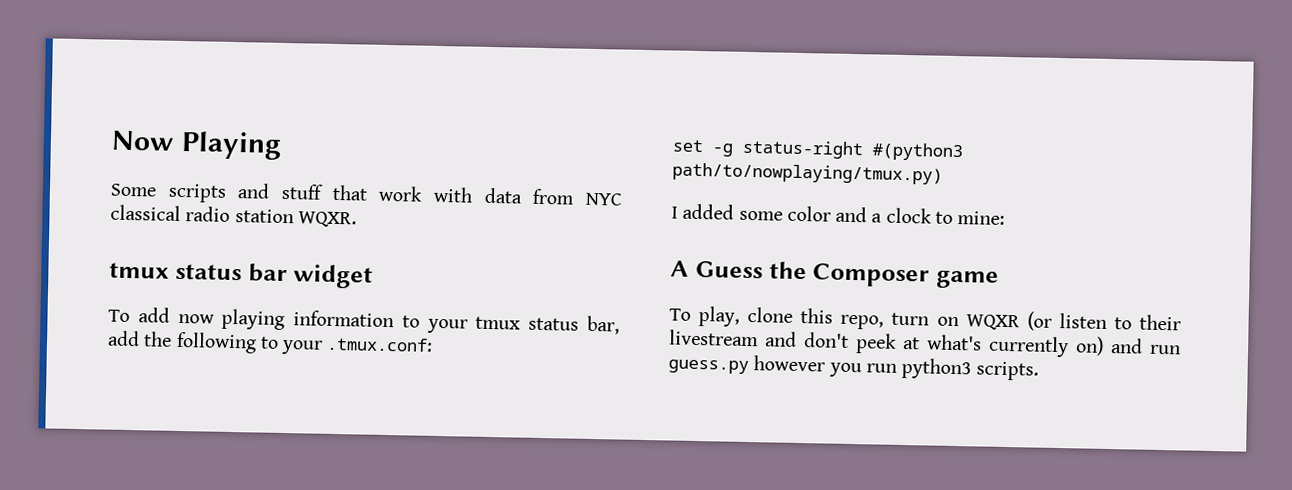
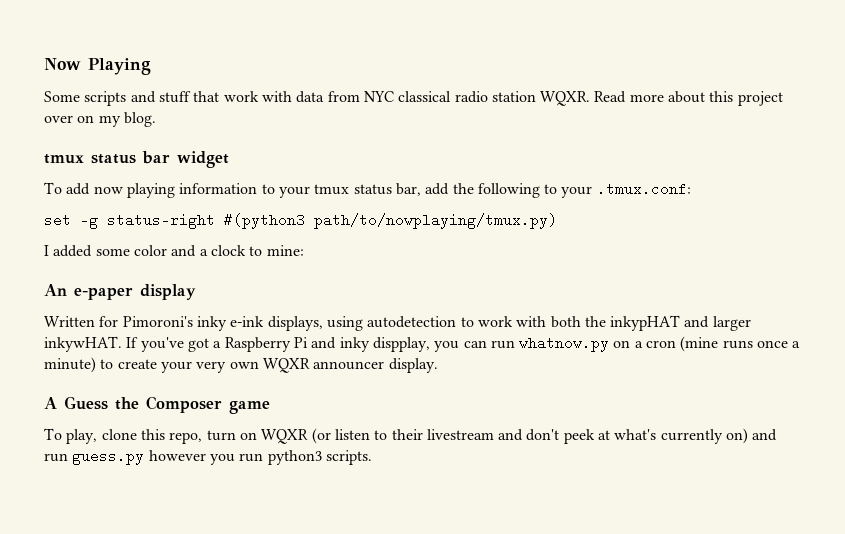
(357, 219) none -> [594,91,783,106] [44,112,156,127] Read more about this project over on my blog.
(1006, 218) none -> [44,284,196,300] [44,315,751,331] [44,336,801,352] [44,357,438,373] // An e-paper display // Written for Pimoroni's inky e-ink displays, using autodetection to work with both the inkypHAT and larger inkywHAT. If you've got a Raspberry Pi and inky dispplay, you can run whatnow.py on a cron (mine runs once a minute) to create your very own WQXR announcer display.

